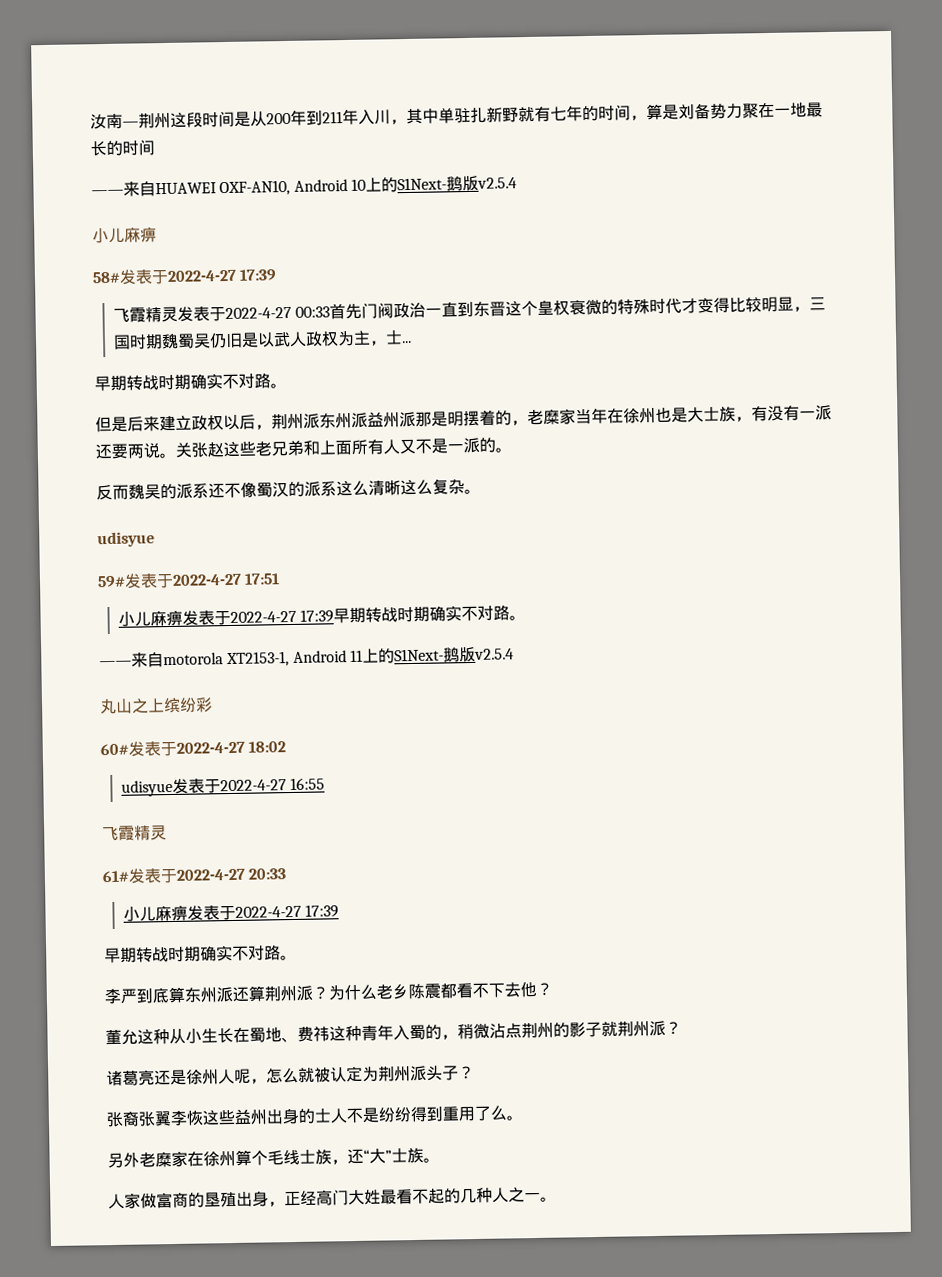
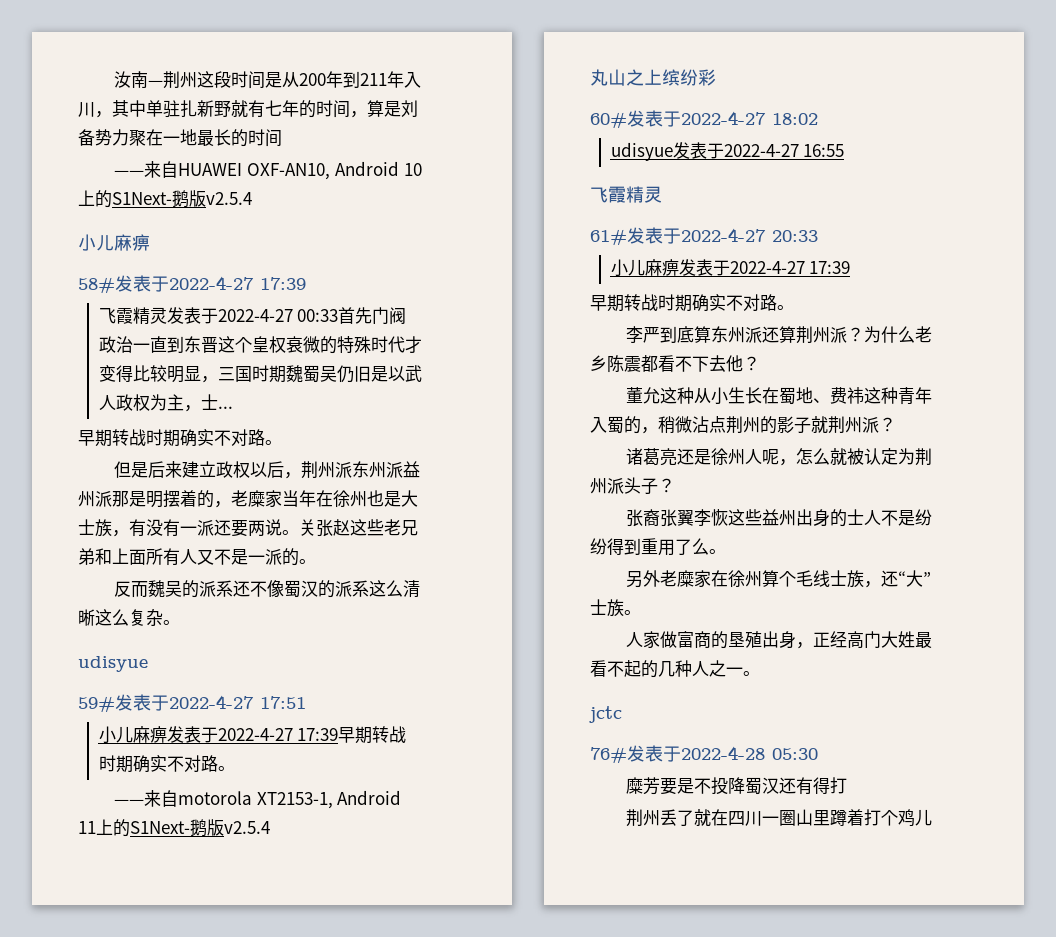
(557, 1199) none -> [589,706,622,723] [590,745,818,763] [626,777,848,795] [626,809,933,827] // jctc // 76#发表于2022-4-28 05:30 // 糜芳要是不投降蜀汉还有得打 // 荆州丢了就在四川一圈山里蹲着打个鸡儿

